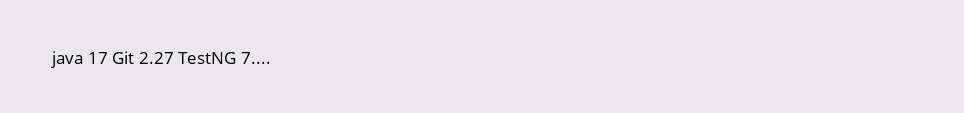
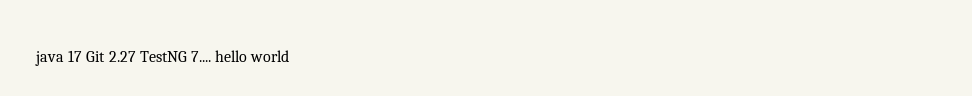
(271, 58) none -> [215,50,290,62] hello world

